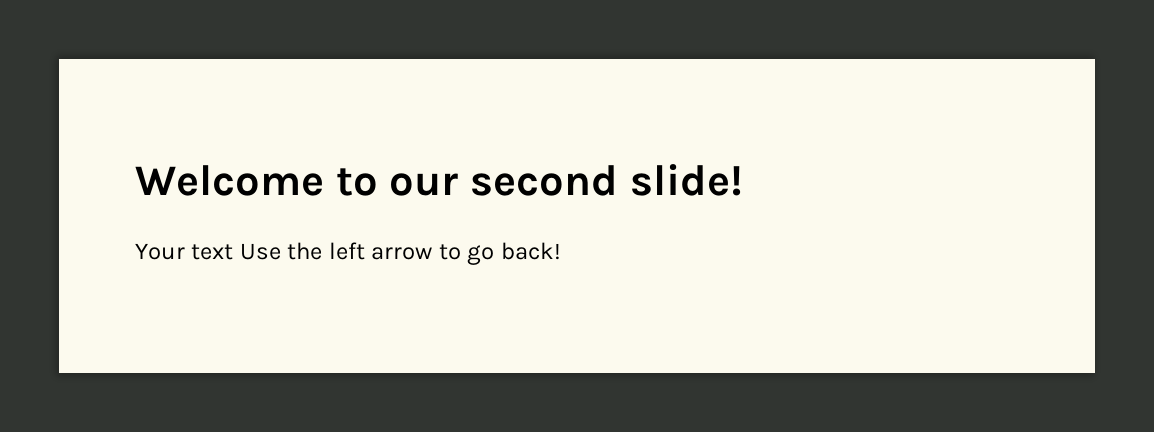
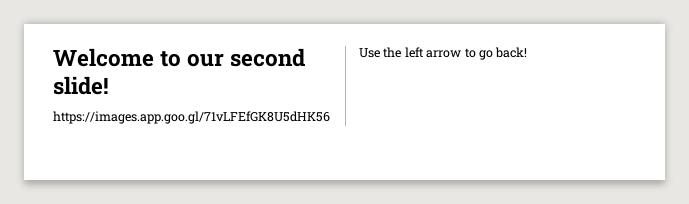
[135,243,234,260] Your text -> [53,111,330,124] https://images.app.goo.gl/71vLFEfGK8U5dHK56

